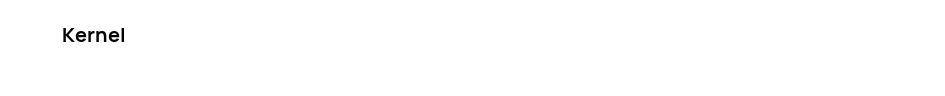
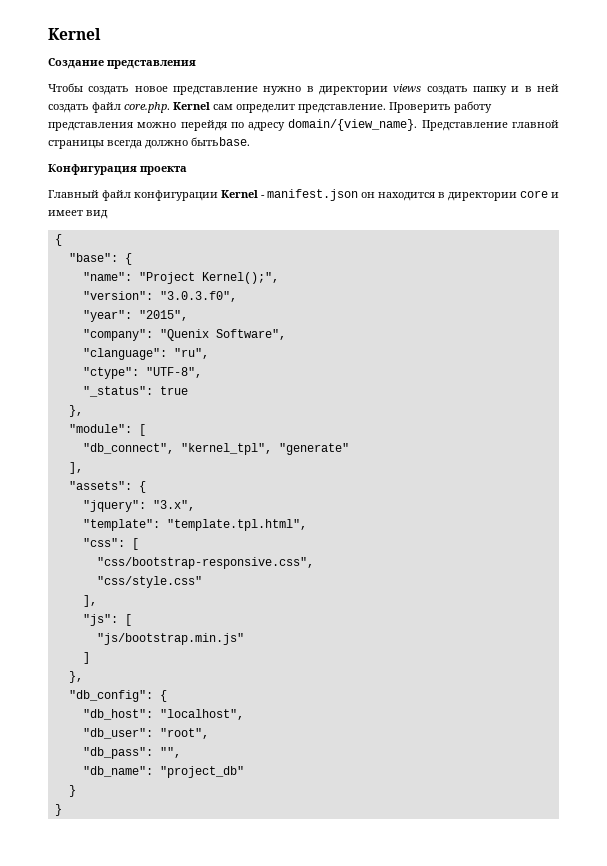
[62,28,126,42] Kernel -> [48,28,101,40] [48,58,196,69] [48,83,559,95] [48,101,492,113] [48,119,559,131] [48,137,250,149] [48,164,187,175] [48,189,559,201] [48,210,108,219] [54,234,62,246] [68,253,132,265] [82,272,279,284] [82,291,237,302] [82,310,188,322] [82,329,286,341] [82,348,209,360] [82,367,202,379] [82,386,188,397] [68,405,83,417] [68,424,146,436] [82,443,349,455] [68,462,83,474] [68,481,146,493] [82,500,195,512] [82,519,307,531] [82,538,139,550] [96,557,314,569] [96,576,202,588] [82,595,97,607] [82,614,132,626] [96,633,244,645] [82,652,90,664] [68,671,83,683] [68,690,167,702] [82,709,244,720] [82,728,209,739] [82,747,181,759] [82,766,244,778] [68,785,76,797] [54,804,62,816] Kernel // Создание представления // Чтобы создать новое представление нужно в директории views создать папку и в ней создать файл core.php. Kernel сам определит представление. Проверить работу представления можно перейдя по адресу domain/{view_name}. Представление главной страницы всегда должно бытьbase. // Конфигурация проекта // Главный файл конфигурации Kernel - manifest.json он находится в директории core и имеет вид // { // "base": { // "name": "Project Kernel();", // "version": "3.0.3.f0", // "year": "2015", // "company": "Quenix Software", // "clanguage": "ru", // "ctype": "UTF-8", // "_status": true // }, // "module": [ // "db_connect", "kernel_tpl", "generate" // ], // "assets": { // "jquery": "3.x", // "template": "template.tpl.html", // "css": [ // "css/bootstrap-responsive.css", // "css/style.css" // ], // "js": [ // "js/bootstrap.min.js" // ] // }, // "db_config": { // "db_host": "localhost", // "db_user": "root", // "db_pass": "", // "db_name": "project_db" // } // }

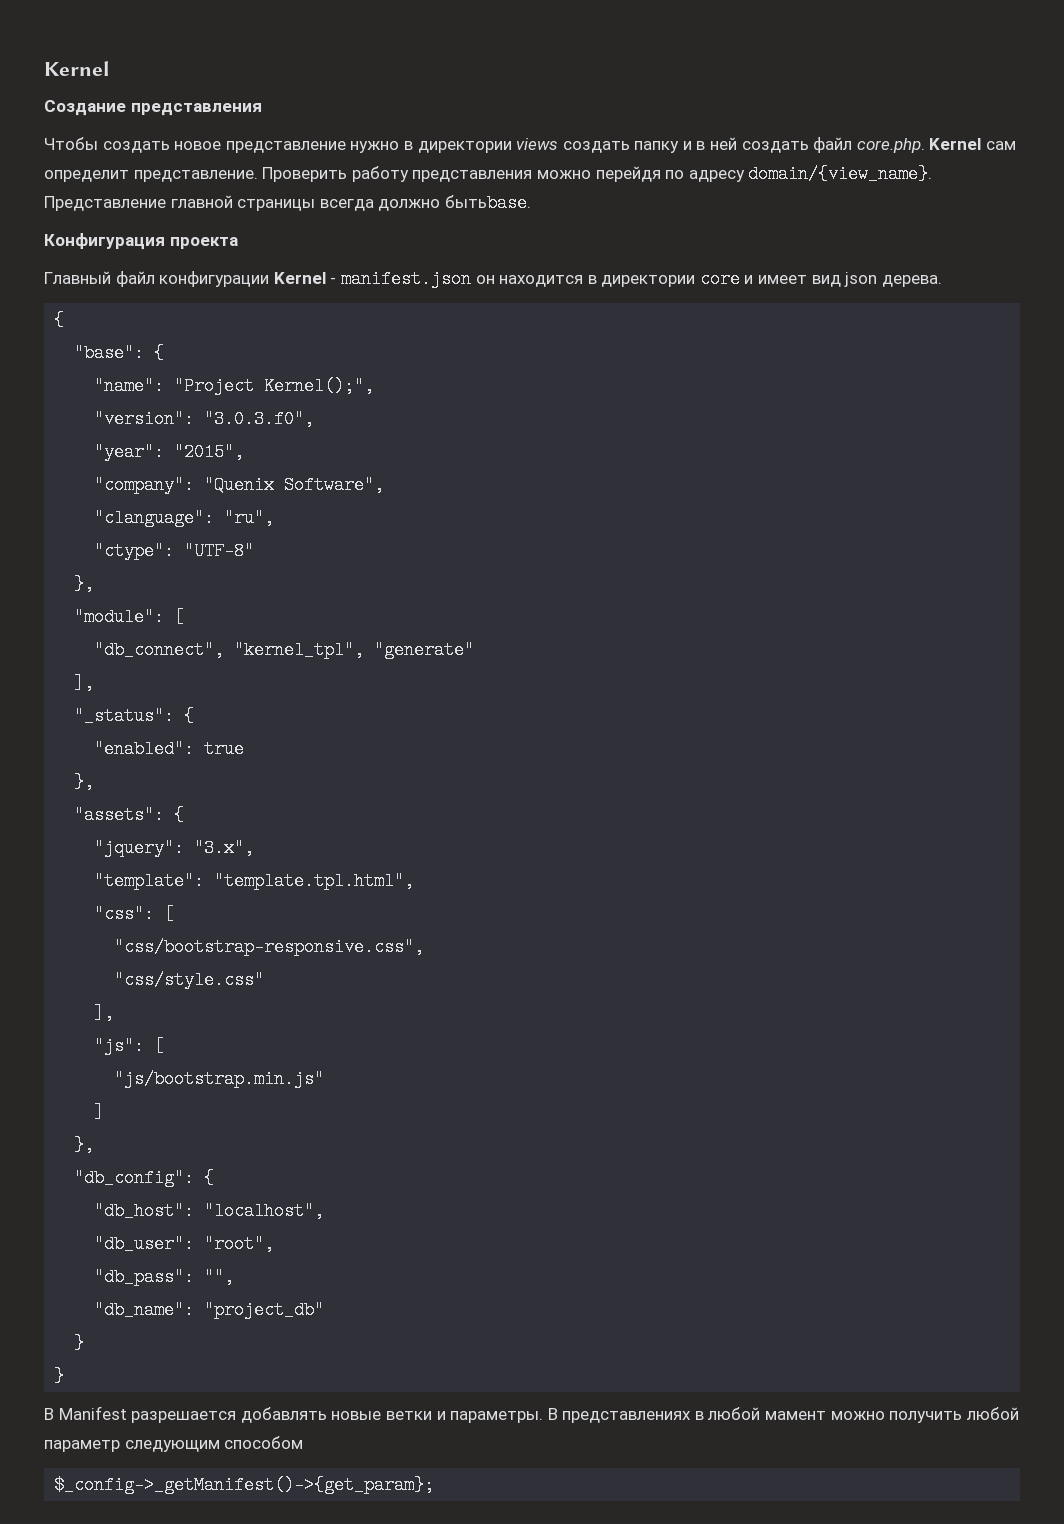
(108, 214) none -> [844,272,942,287] json дерева.
[145,367,202,378] [82,386,188,397] "UTF-8", // "_status": true -> [184,542,255,560] "UTF-8"
(83, 468) none -> [74,707,195,725] [94,740,245,758] [74,773,95,791] // "_status": { // "enabled": true // },
(62, 810) none -> [44,1406,1019,1423] [44,1436,304,1452] [54,1476,435,1494] // В Manifest разрешается добавлять новые ветки и параметры. В представлениях в любой мамент можно получить любой параметр следующим способом // $_config->_getManifest()->{get_param};

